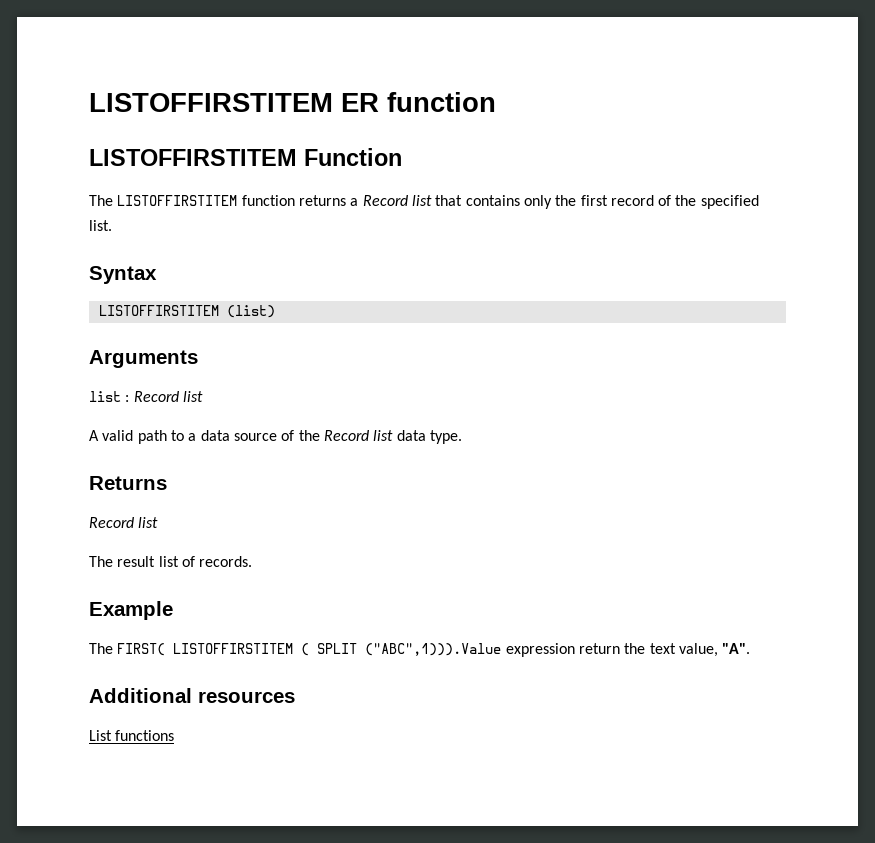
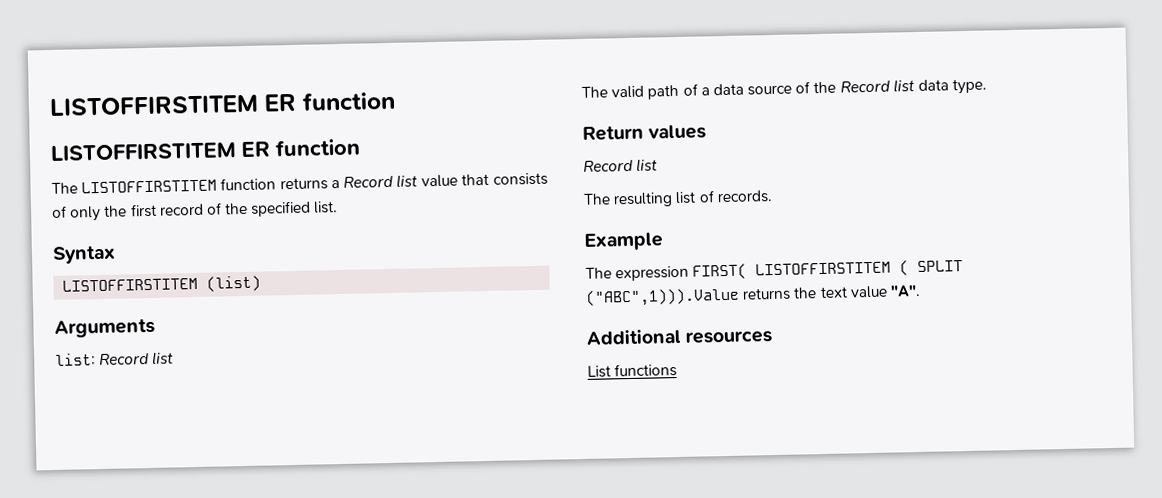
[304,148,402,166] Function -> [241,138,360,158] ER function
[435,195,520,206] that contains -> [421,172,548,188] [51,205,67,218] value that consists of
[89,391,203,402] [89,430,99,441] list : Record list // A -> [55,351,175,366] [581,86,608,98] list: Record list // The
[170,430,184,441] to -> [682,83,698,96] of
[89,476,167,490] [89,517,159,528] [89,556,156,567] Returns // Record list // The result -> [582,124,707,141] [583,158,659,172] [583,192,674,208] Return values // Record list // The resulting
(113, 648) none -> [615,265,690,282] expression
[505,643,620,657] expression return -> [742,287,792,301] returns
[678,643,718,657] value, -> [849,285,888,299] value

